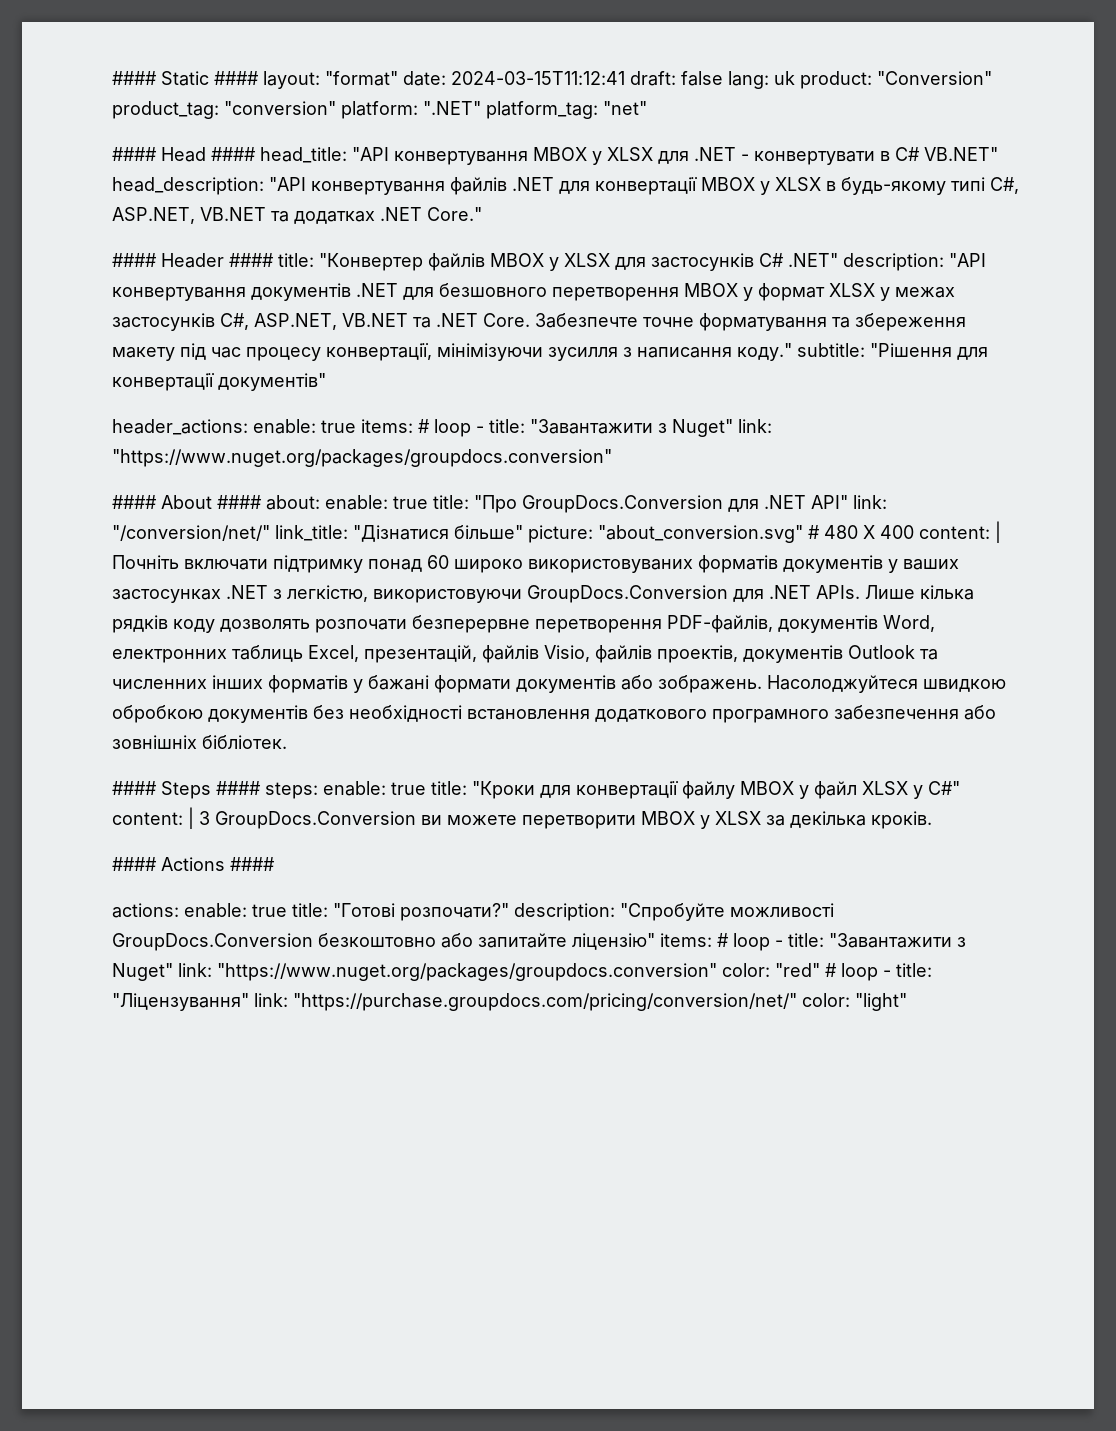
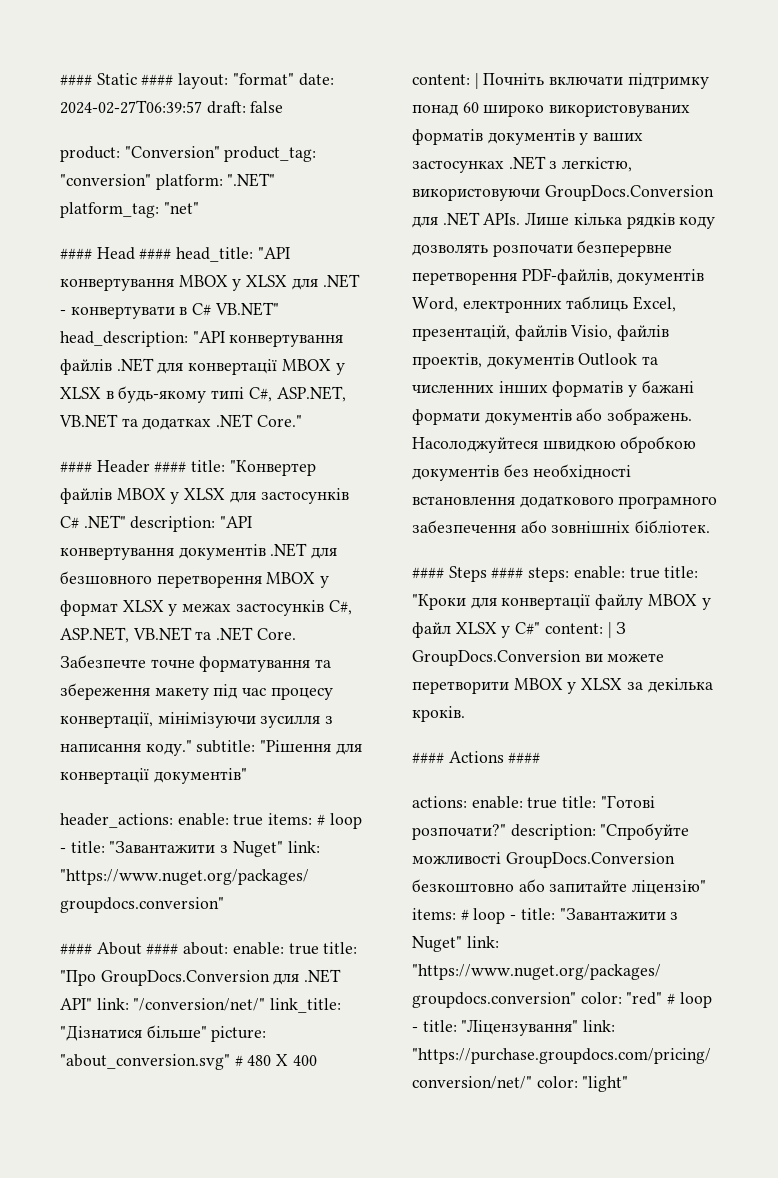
[451,71,625,85] 2024-03-15T11:12:41 -> [60,100,202,114] 2024-02-27T06:39:57
[728,71,795,89] lang: uk -> (284, 107) //

